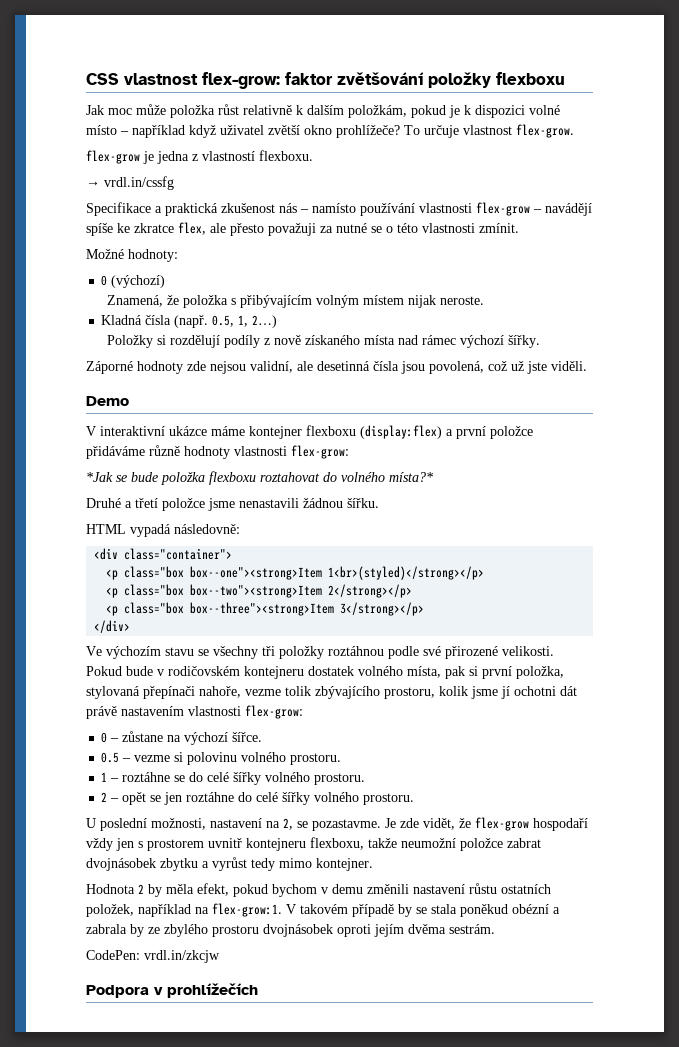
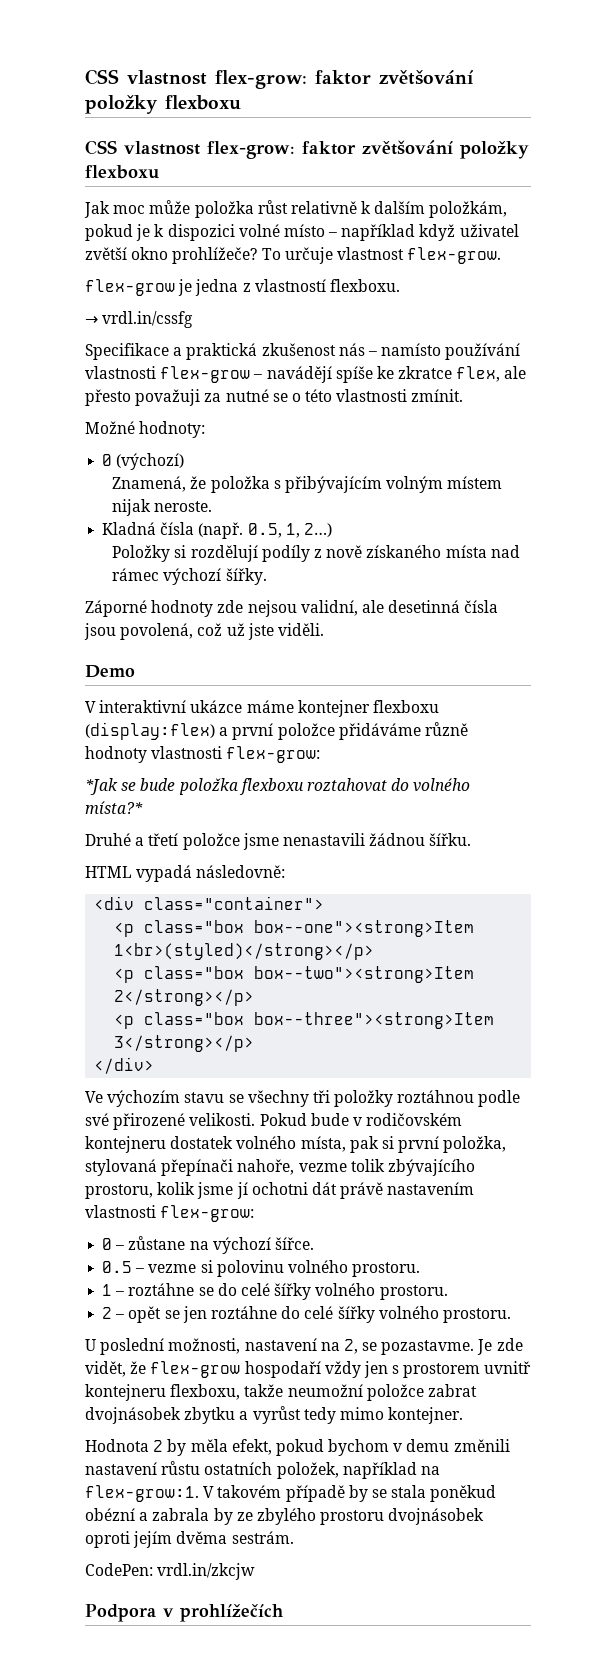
[86,72,565,89] CSS vlastnost flex-grow: faktor zvětšování položky flexboxu -> [85,69,474,89] [85,95,241,114] [85,140,529,159] [85,165,160,179] CSS vlastnost flex-grow: faktor zvětšování položky flexboxu // CSS vlastnost flex-grow: faktor zvětšování položky flexboxu

